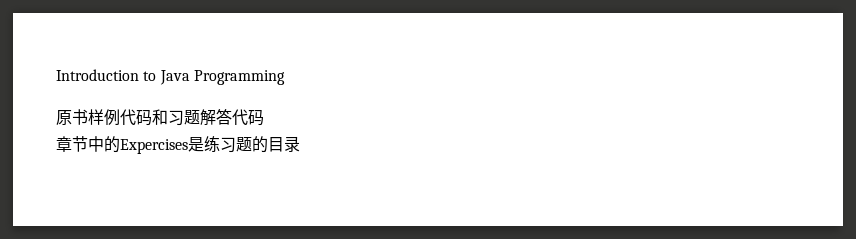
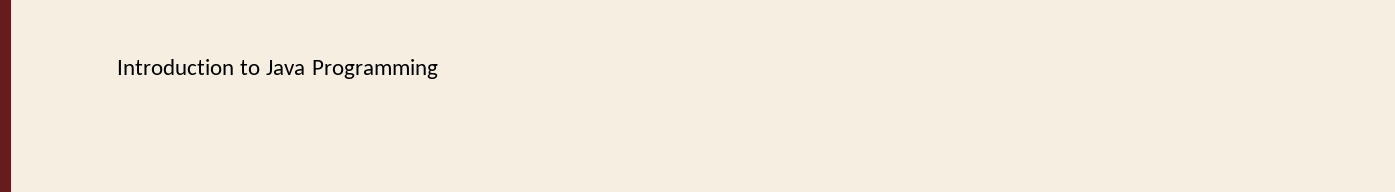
[56,109,264,126] [56,136,300,154] // 原书样例代码和习题解答代码 // 章节中的Expercises是练习题的目录 -> (438, 69) none

